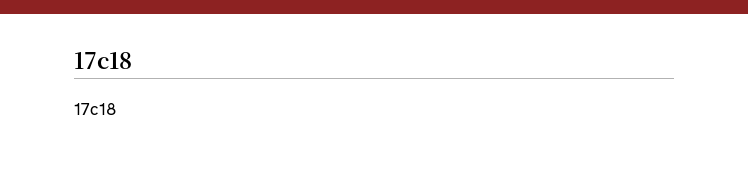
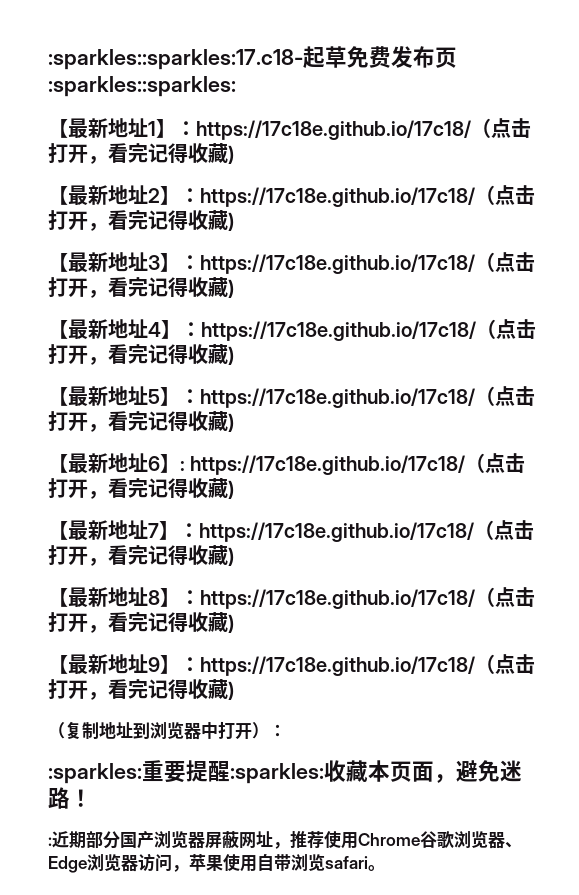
[74,52,132,69] [74,103,116,115] 17c18 // 17c18 -> [48,46,457,70] [48,76,236,97] [48,118,531,140] [48,143,234,164] [48,185,535,207] [48,210,234,231] [48,252,535,274] [48,277,234,298] [48,319,536,341] [48,344,234,365] [48,386,535,408] [48,411,234,432] [48,453,526,475] [48,478,234,499] [48,520,534,542] [48,545,234,566] [48,587,535,609] [48,612,234,633] [48,654,535,676] [48,679,234,700] [48,721,286,740] [48,760,522,784] [48,787,92,809] [48,831,522,849] [48,853,385,873] :sparkles::sparkles:17.c18-起草免费发布页:sparkles::sparkles: // 【最新地址1】：https://17c18e.github.io/17c18/（点击打开，看完记得收藏) // 【最新地址2】：https://17c18e.github.io/17c18/（点击打开，看完记得收藏) // 【最新地址3】：https://17c18e.github.io/17c18/（点击打开，看完记得收藏) // 【最新地址4】：https://17c18e.github.io/17c18/（点击打开，看完记得收藏) // 【最新地址5】：https://17c18e.github.io/17c18/（点击打开，看完记得收藏) // 【最新地址6】: https://17c18e.github.io/17c18/（点击打开，看完记得收藏) // 【最新地址7】：https://17c18e.github.io/17c18/（点击打开，看完记得收藏) // 【最新地址8】：https://17c18e.github.io/17c18/（点击打开，看完记得收藏) // 【最新地址9】：https://17c18e.github.io/17c18/（点击打开，看完记得收藏) // （复制地址到浏览器中打开）： // :sparkles:重要提醒:sparkles:收藏本页面，避免迷路！ // :近期部分国产浏览器屏蔽网址，推荐使用Chrome谷歌浏览器、Edge浏览器访问，苹果使用自带浏览safari。

